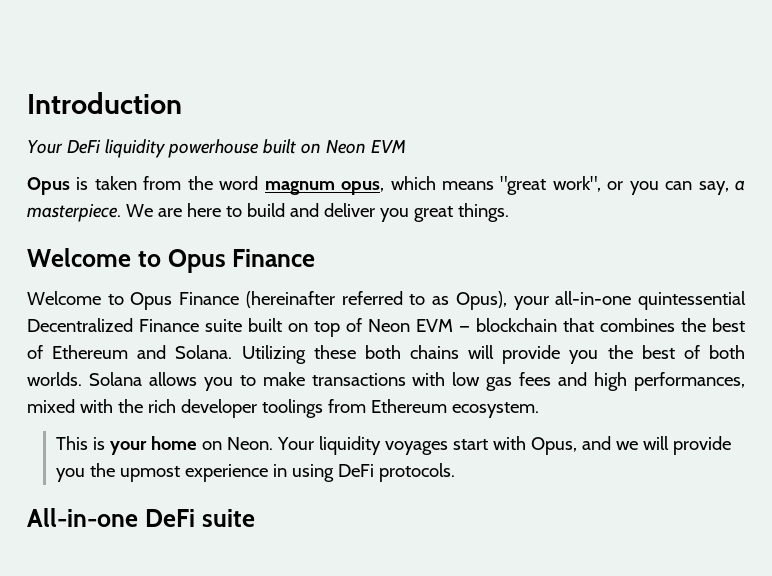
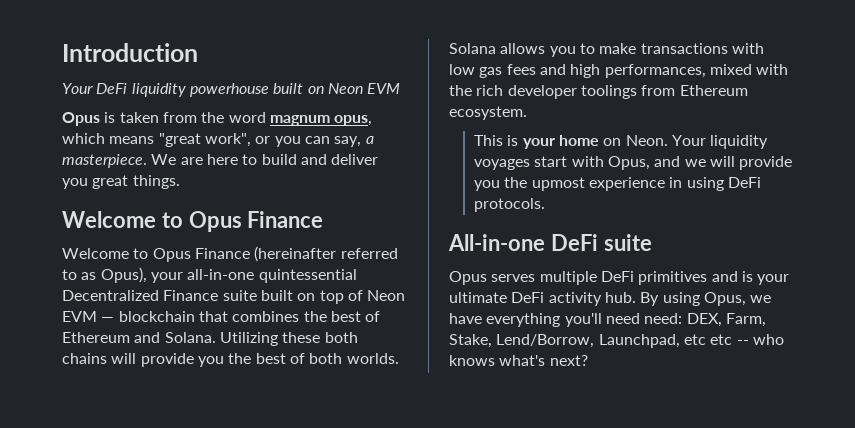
(255, 518) none -> [449,271,790,285] [449,292,772,306] [449,313,766,327] [449,334,784,348] [449,355,588,366] // Opus serves multiple DeFi primitives and is your ultimate DeFi activity hub. By using Opus, we have everything you'll need need: DEX, Farm, Stake, Lend/Borrow, Launchpad, etc etc -- who knows what's next?

